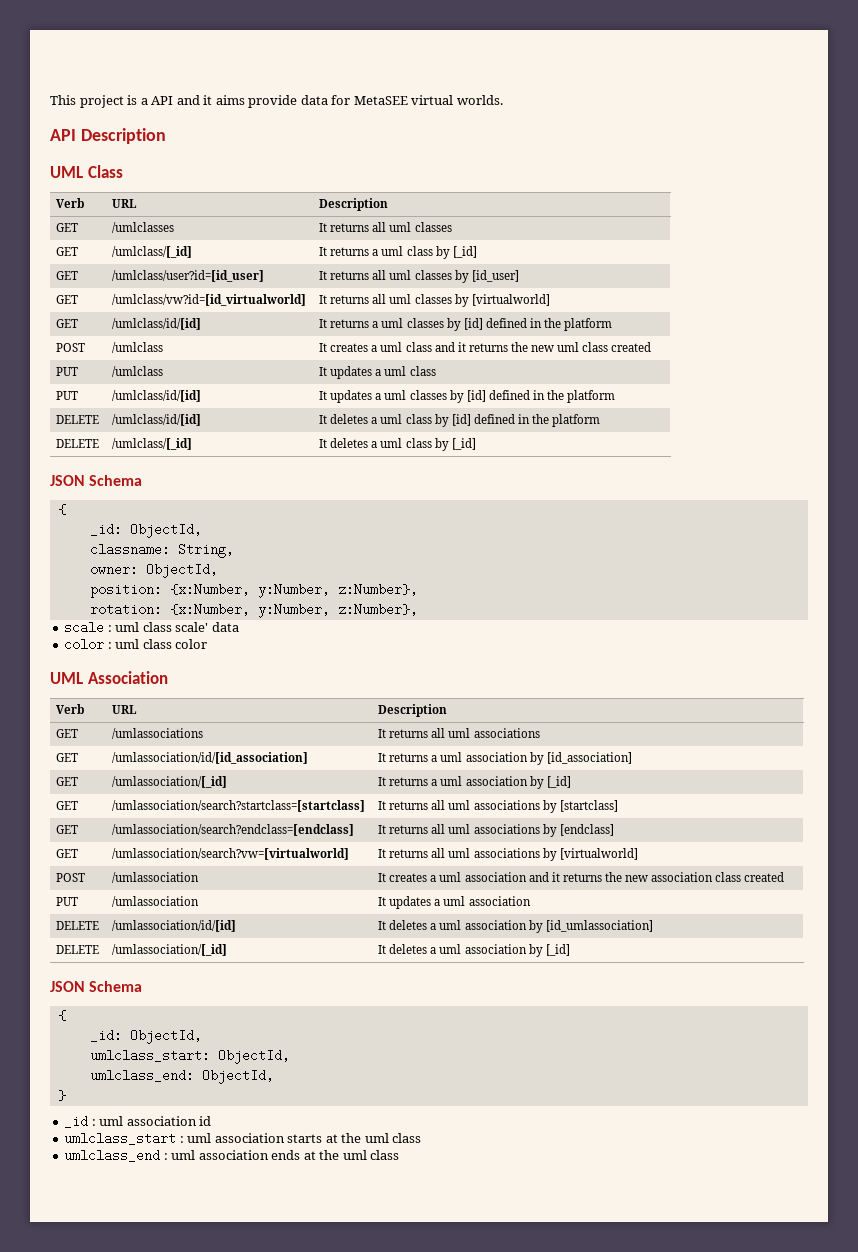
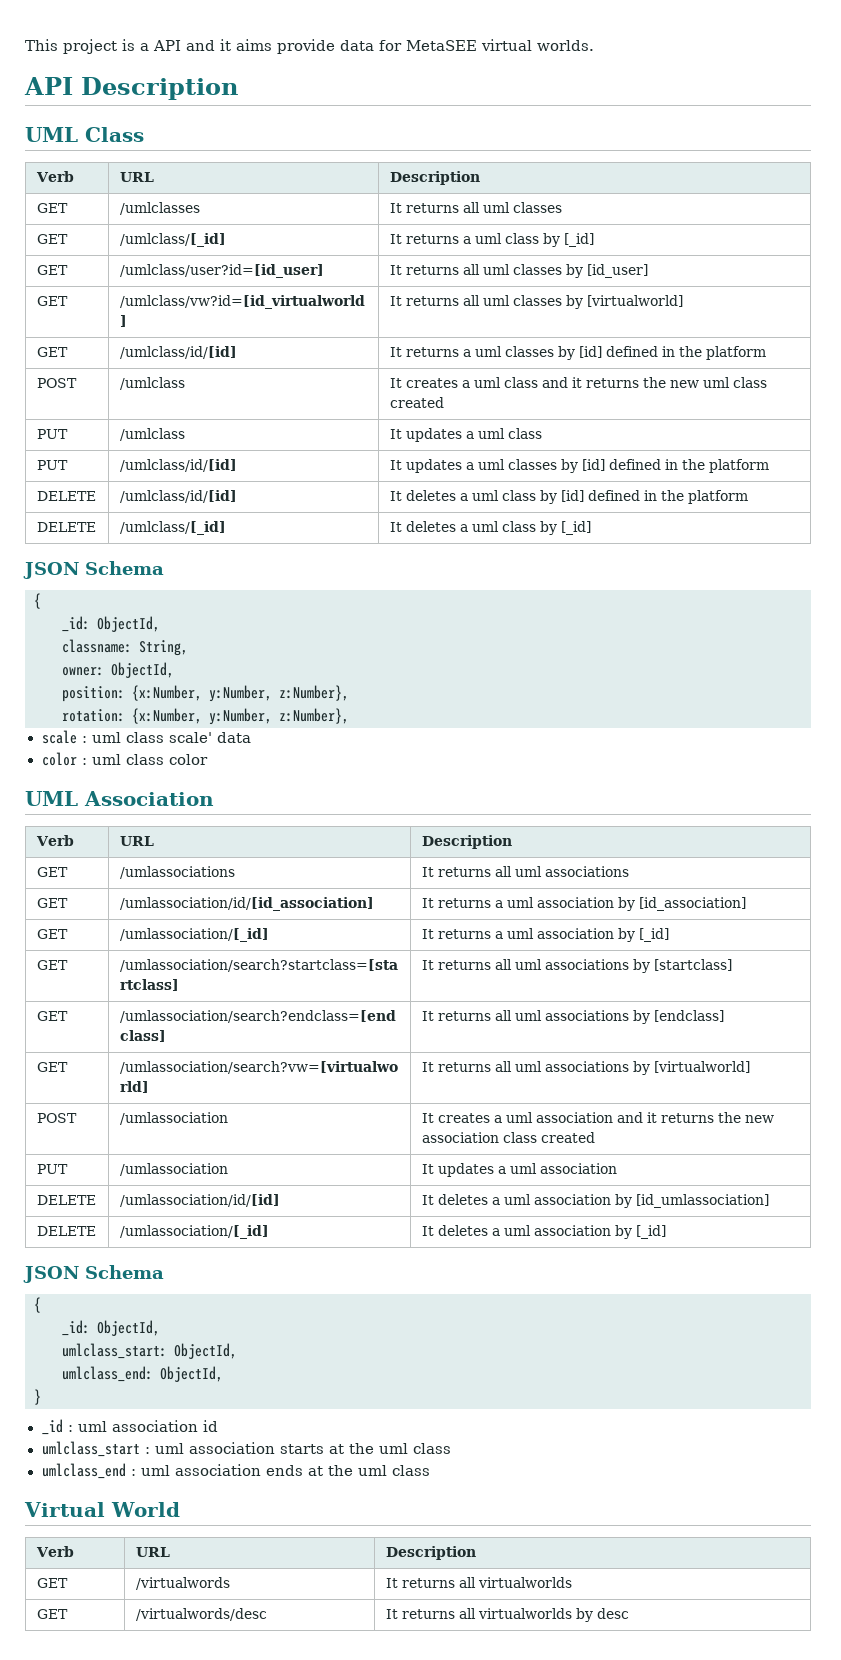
(400, 1155) none -> [24,1502,180,1517] [35,1546,74,1557] [135,1547,170,1557] [385,1546,476,1560] [36,1578,68,1588] [135,1577,230,1590] [385,1577,572,1588] [36,1609,68,1619] [135,1608,267,1621] [385,1608,629,1622] // Virtual World // Verb | URL | Description // GET | /virtualwords | It returns all virtualworlds // GET | /virtualwords/desc | It returns all virtualworlds by desc

